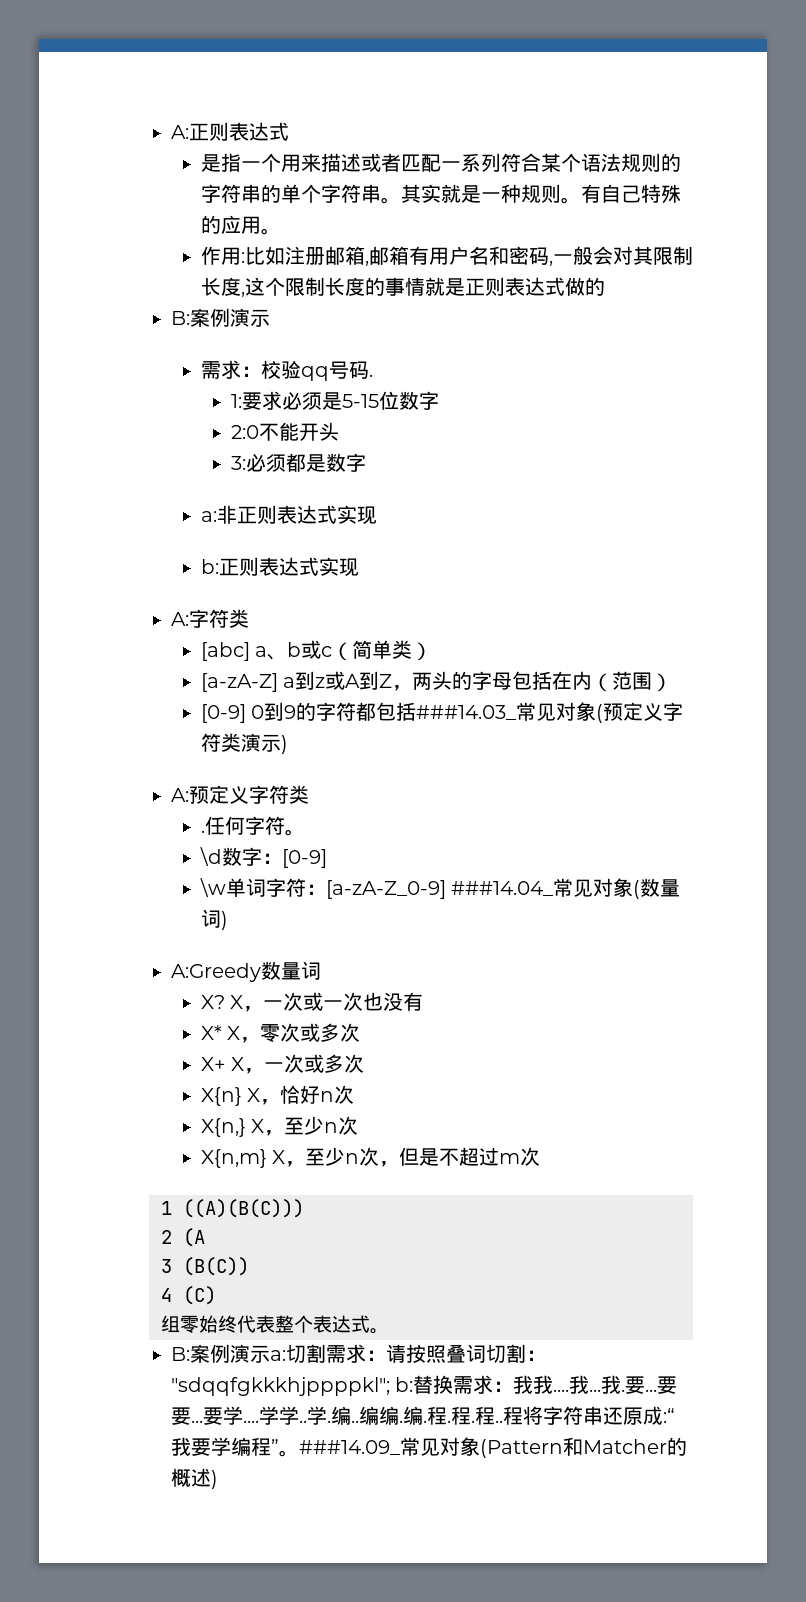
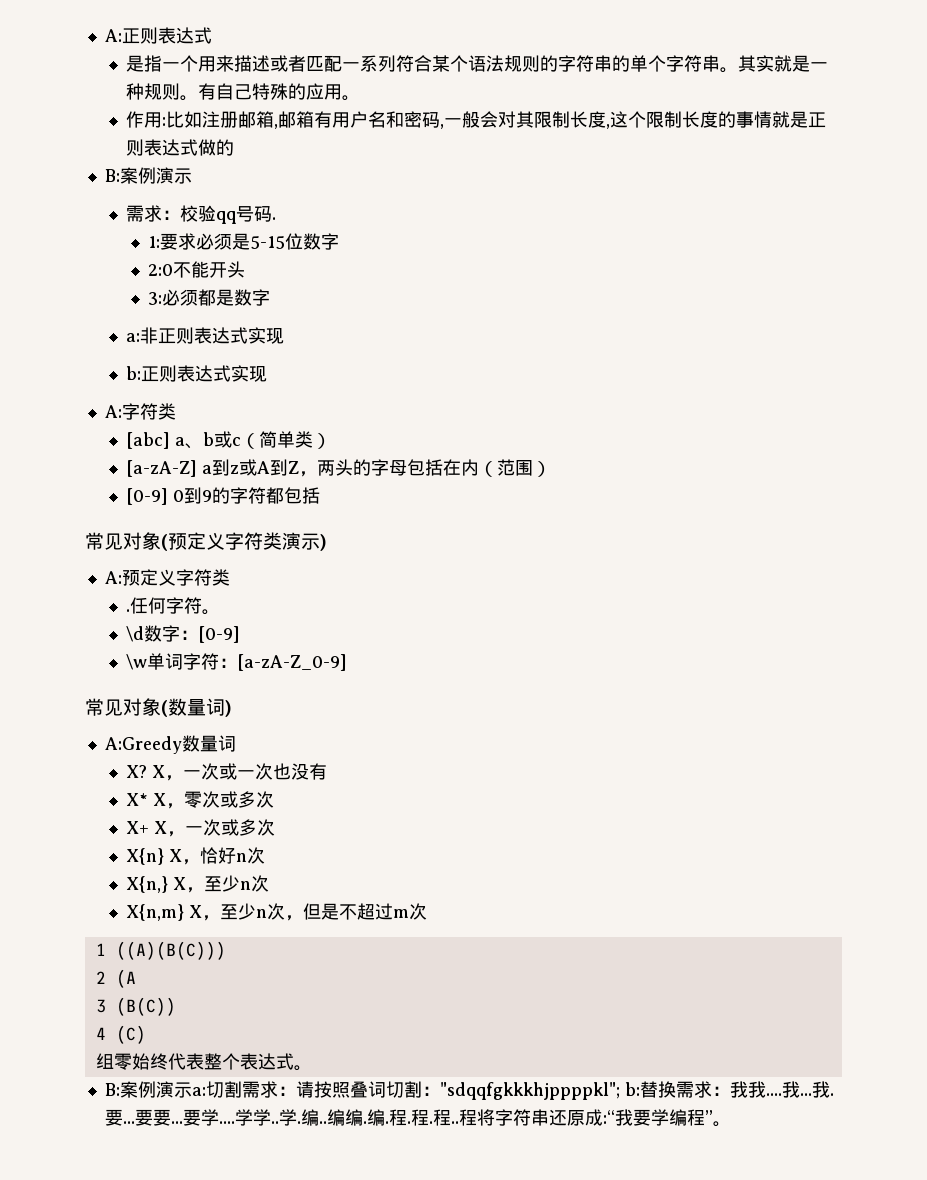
[416,705,517,720] ###14.03_ -> (321, 495) //
[451,881,554,896] ###14.04_ -> (348, 662) //
[299,1437,687,1458] [171,1468,218,1489] ###14.09_常见对象(Pattern和Matcher的概述) -> (731, 1124) none

